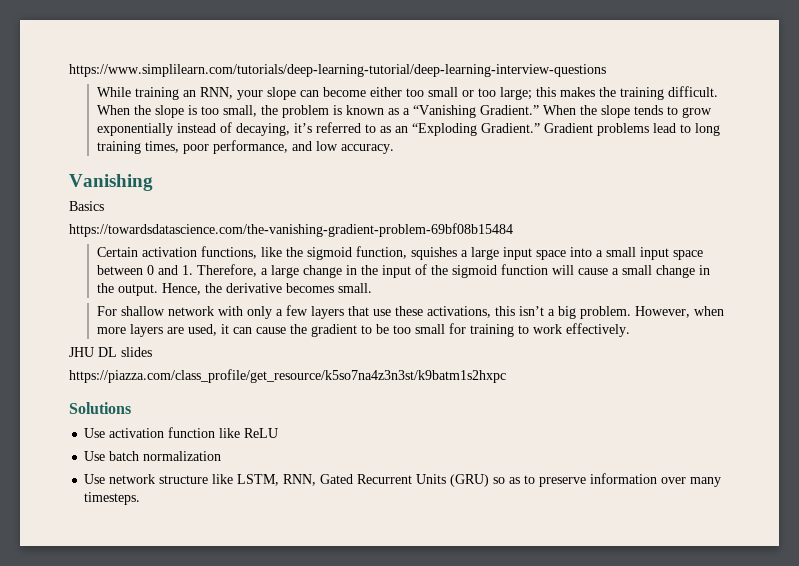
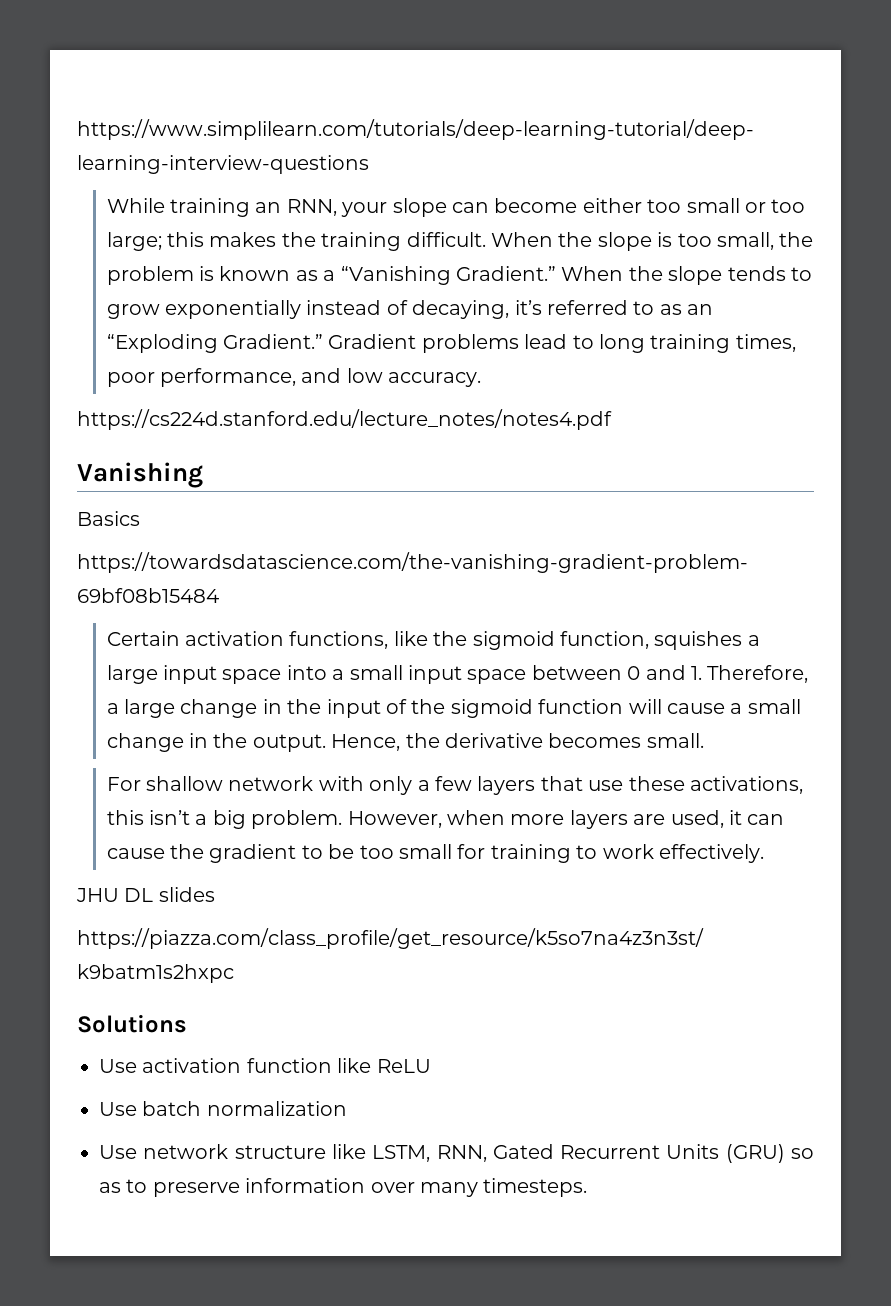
(394, 149) none -> [77,409,612,430] // https://cs224d.stanford.edu/lecture_notes/notes4.pdf

